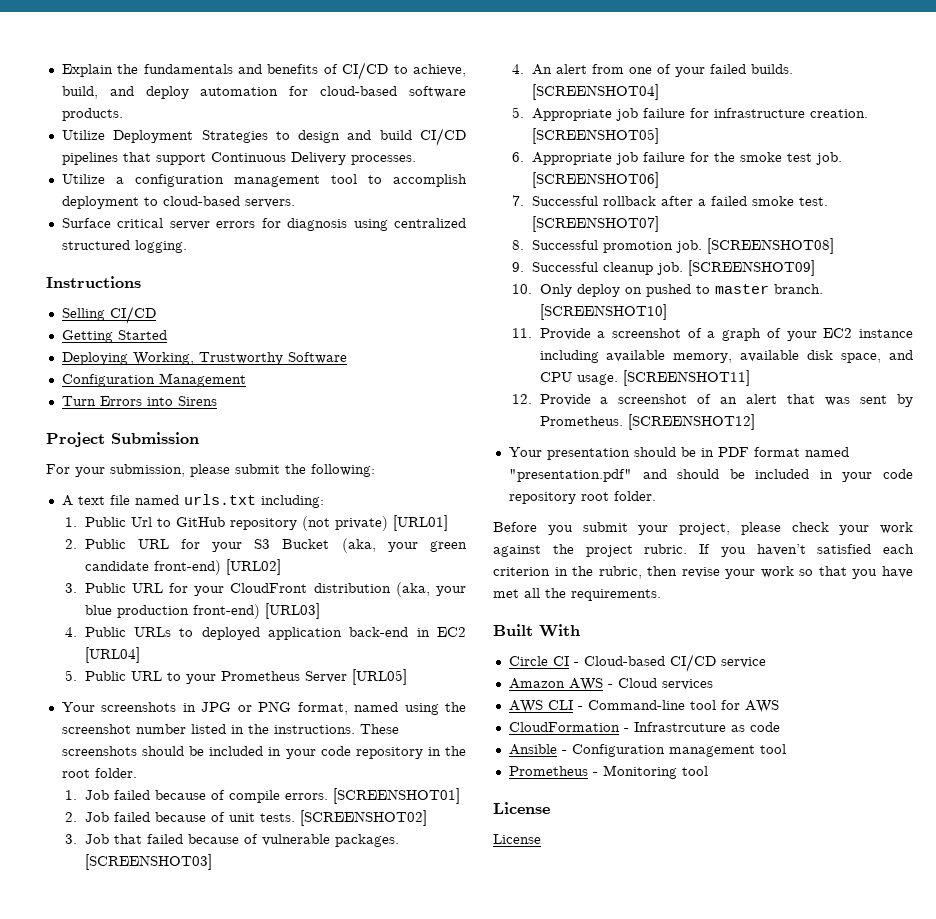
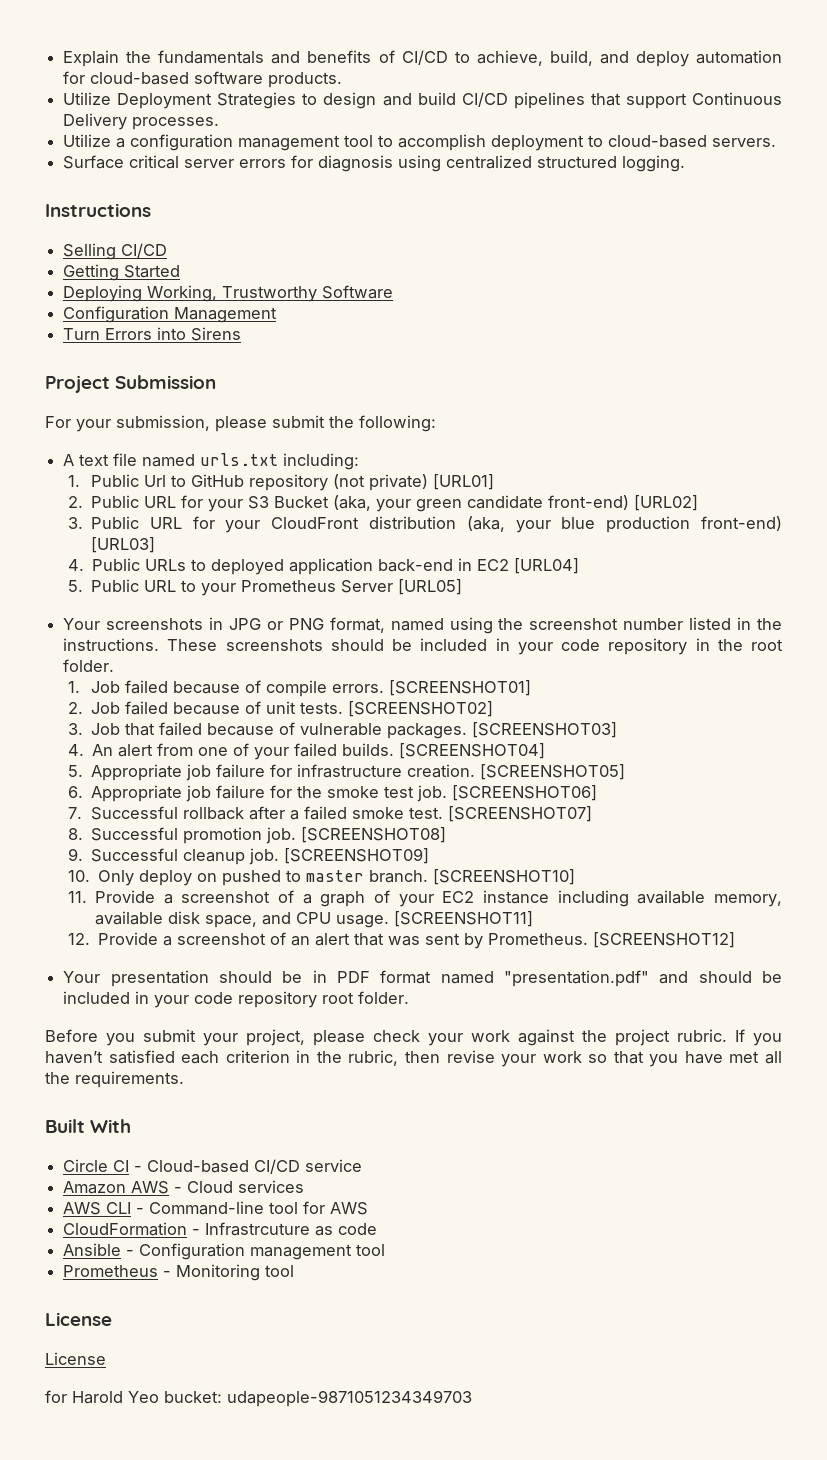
(541, 839) none -> [45,1390,472,1407] // for Harold Yeo bucket: udapeople-9871051234349703

